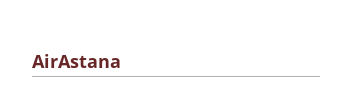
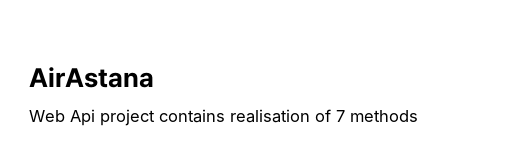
(121, 61) none -> [29,109,418,126] // Web Api project contains realisation of 7 methods

